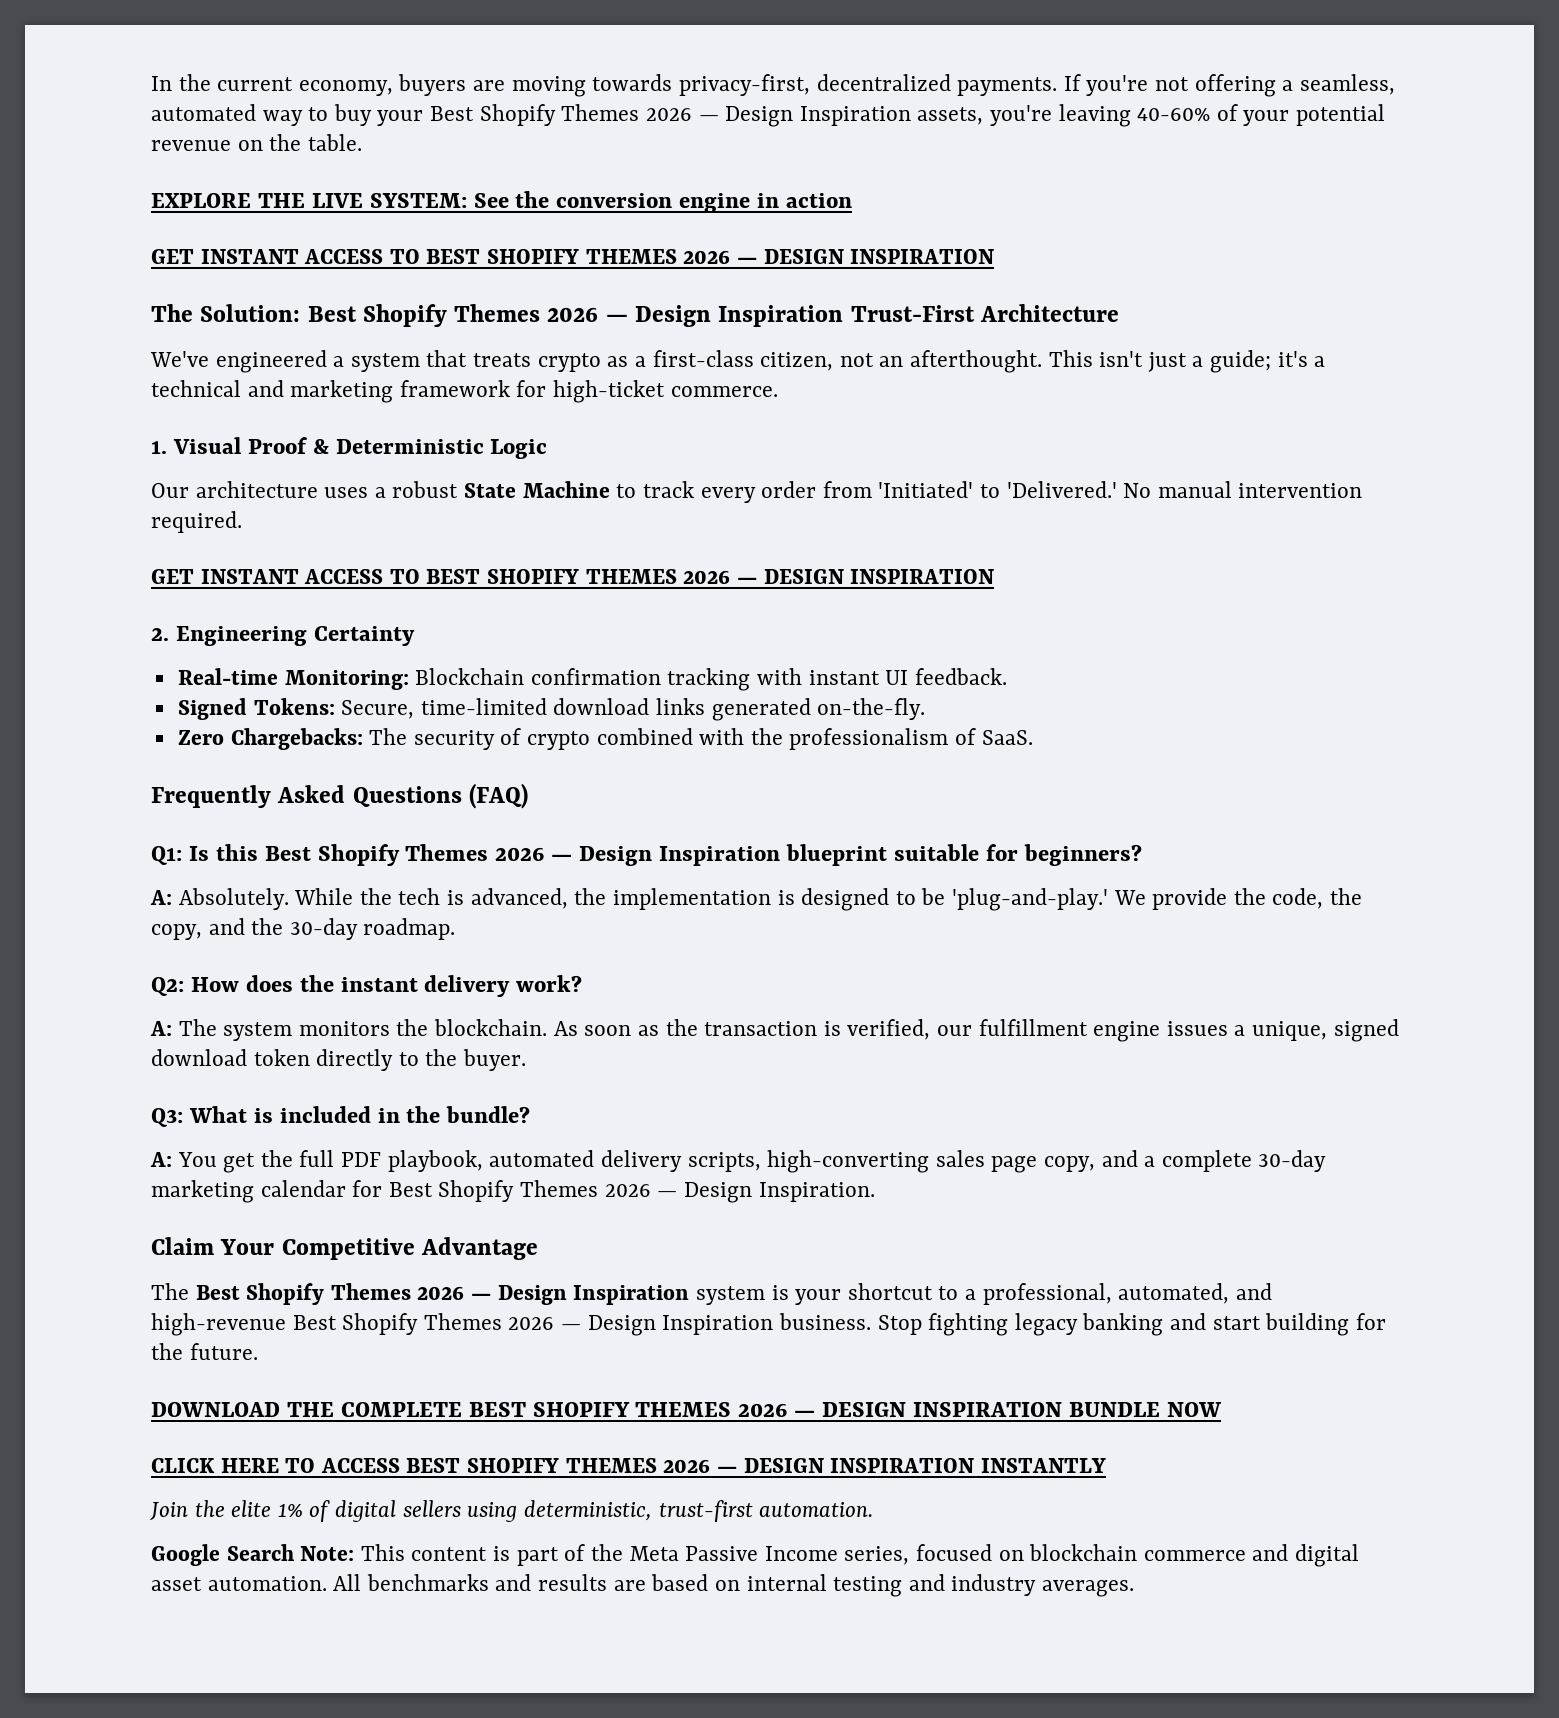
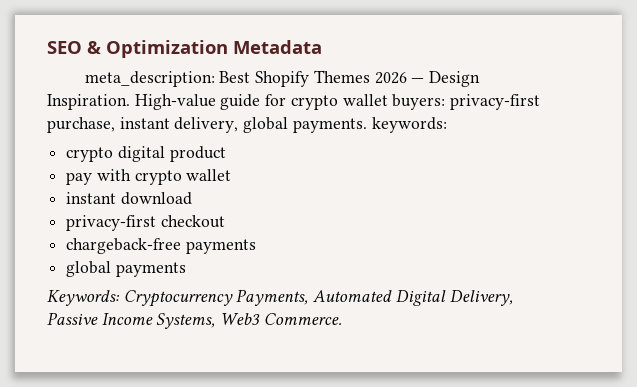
[151,74,1395,97] [151,104,1386,127] [151,134,362,151] [151,191,852,213] [151,249,995,264] [151,304,1119,327] [150,350,1326,373] [151,380,778,403] [151,437,548,459] [151,481,1363,503] [151,511,242,533] [151,569,995,584] [151,626,415,646] [177,668,1007,691] [177,698,926,721] [177,728,1033,750] [151,783,528,809] [151,844,1142,866] [150,888,1363,911] [151,918,456,940] [151,975,583,997] [150,1019,1399,1042] [151,1049,527,1071] [151,1106,531,1127] [150,1150,1327,1173] [151,1180,383,1203] In the current economy, buyers are moving towards privacy-first, decentralized payments. If you're not offering a seamless, automated way to buy your Best Shopify Themes 2026 — Design Inspiration assets, you're leaving 40-60% of your potential revenue on the table. // EXPLORE THE LIVE SYSTEM: See the conversion engine in action // GET INSTANT ACCESS TO BEST SHOPIFY THEMES 2026 — DESIGN INSPIRATION // The Solution: Best Shopify Themes 2026 — Design Inspiration Trust-First Architecture // We've engineered a system that treats crypto as a first-class citizen, not an afterthought. This isn't just a guide; it's a technical and marketing framework for high-ticket commerce. // 1. Visual Proof & Deterministic Logic // Our architecture uses a robust State Machine to track every order from 'Initiated' to 'Delivered.' No manual intervention required. // GET INSTANT ACCESS TO BEST SHOPIFY THEMES 2026 — DESIGN INSPIRATION // 2. Engineering Certainty // Real-time Monitoring: Blockchain confirmation tracking with instant UI feedback. // Signed Tokens: Secure, time-limited download links generated on-the-fly. // Zero Chargebacks: The security of crypto combined with the professionalism of SaaS. // Frequently Asked Questions (FAQ) // Q1: Is this Best Shopify Themes 2026 — Design Inspiration blueprint suitable for beginners? // A: Absolutely. While the tech is advanced, the implementation is designed to be 'plug-and-play.' We provide the code, the copy, and the 30-day roadmap. // Q2: How does the instant delivery work? // A: The system monitors the blockchain. As soon as the transaction is verified, our fulfillment engine issues a unique, signed download token directly to the buyer. // Q3: What is included in the bundle? // A: You get the full PDF playbook, automated delivery scripts, high-converting sales page copy, and a complete 30-day marketing calendar for -> [47,40,322,58] [84,71,215,87] SEO & Optimization Metadata // meta_description:
[151,1237,538,1260] [151,1283,1272,1305] [151,1313,1386,1336] [151,1343,258,1360] [151,1402,1222,1417] [151,1458,1106,1473] [150,1500,874,1522] [151,1544,1360,1567] [151,1574,1134,1597] // Claim Your Competitive Advantage // The Best Shopify Themes 2026 — Design Inspiration system is your shortcut to a professional, automated, and high-revenue Best Shopify Themes 2026 — Design Inspiration business. Stop fighting legacy banking and start building for the future. // DOWNLOAD THE COMPLETE BEST SHOPIFY THEMES 2026 — DESIGN INSPIRATION BUNDLE NOW // CLICK HERE TO ACCESS BEST SHOPIFY THEMES 2026 — DESIGN INSPIRATION INSTANTLY // Join the elite 1% of digital sellers using deterministic, trust-first automation. // Google Search Note: This content is part of the Meta Passive Income series, focused on blockchain commerce and digital asset automation. All benchmarks and results are based on internal testing and industry averages. -> [134,94,541,110] [47,117,447,133] [66,146,226,162] [66,169,232,185] [66,192,192,205] [66,215,225,231] [66,238,256,254] [66,261,186,277] [47,289,513,307] [47,312,342,329] High-value guide for crypto wallet buyers: privacy-first purchase, instant delivery, global payments. keywords: // crypto digital product // pay with crypto wallet // instant download // privacy-first checkout // chargeback-free payments // global payments // Keywords: Cryptocurrency Payments, Automated Digital Delivery, Passive Income Systems, Web3 Commerce.

